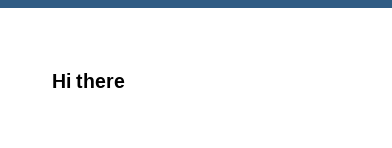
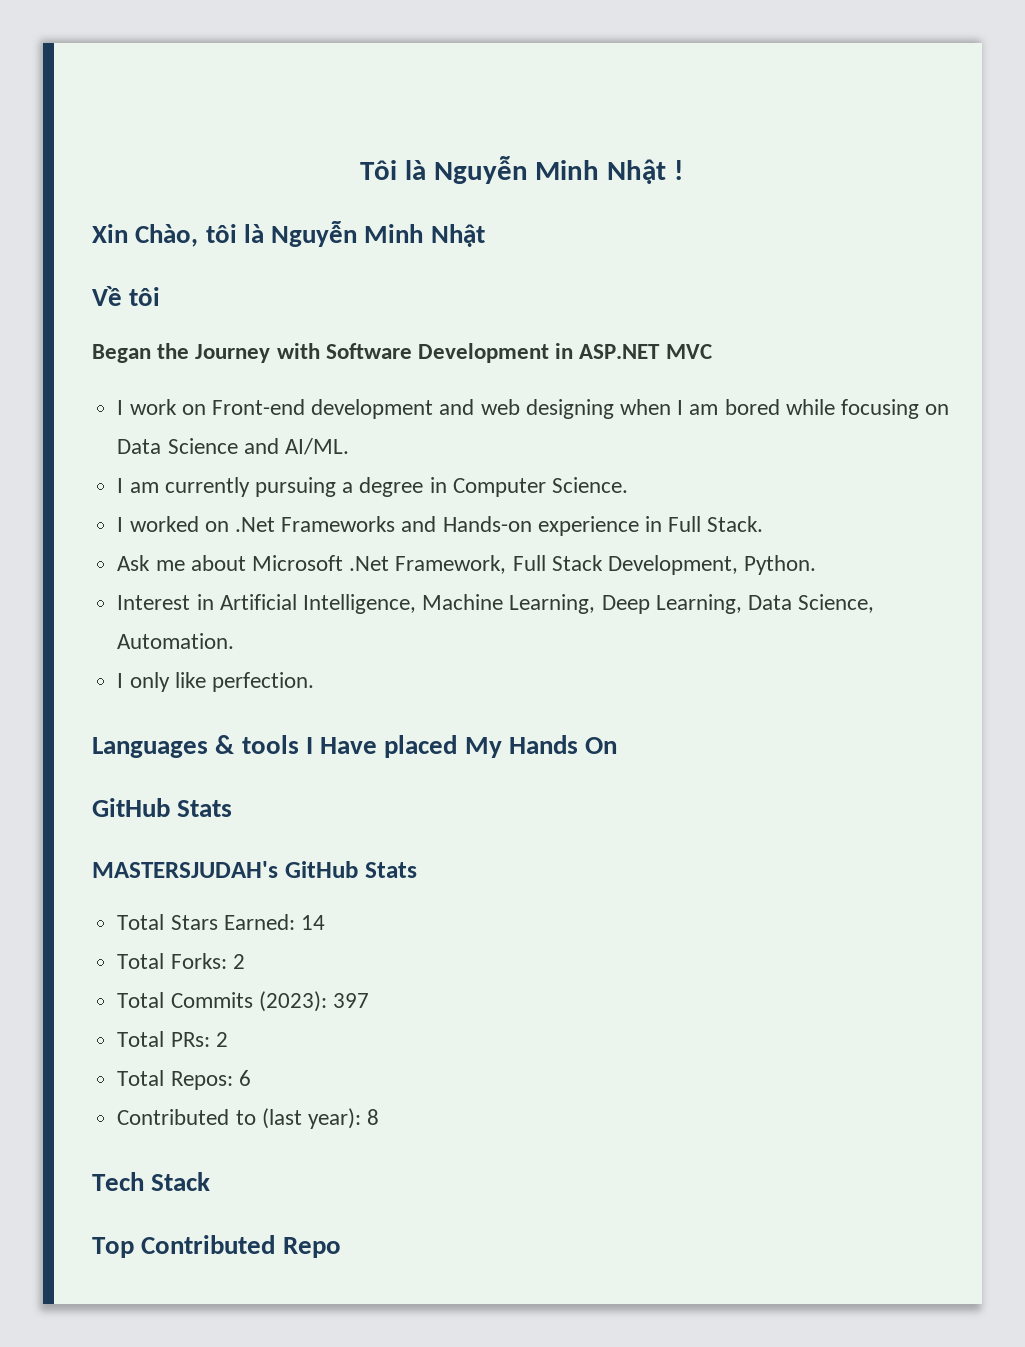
[52,73,126,88] Hi there -> [359,156,684,184] [92,221,485,247] [92,286,161,306] [92,343,712,363] [117,399,950,419] [117,438,349,455] [117,477,628,497] [117,516,764,536] [117,555,817,575] [117,594,875,614] [117,633,235,649] [117,672,314,692] [92,735,618,758] [92,798,233,817] [92,861,417,878] [117,914,325,930] [117,953,245,969] [117,991,369,1012] [117,1031,228,1047] [117,1070,251,1090] [117,1108,380,1129] [92,1172,211,1191] [92,1235,341,1258] Tôi là Nguyễn Minh Nhật ! // Xin Chào, tôi là Nguyễn Minh Nhật // Về tôi // Began the Journey with Software Development in ASP.NET MVC // I work on Front-end development and web designing when I am bored while focusing on Data Science and AI/ML. // I am currently pursuing a degree in Computer Science. // I worked on .Net Frameworks and Hands-on experience in Full Stack. // Ask me about Microsoft .Net Framework, Full Stack Development, Python. // Interest in Artificial Intelligence, Machine Learning, Deep Learning, Data Science, Automation. // I only like perfection. // Languages & tools I Have placed My Hands On // GitHub Stats // MASTERSJUDAH's GitHub Stats // Total Stars Earned: 14 // Total Forks: 2 // Total Commits (2023): 397 // Total PRs: 2 // Total Repos: 6 // Contributed to (last year): 8 // Tech Stack // Top Contributed Repo

